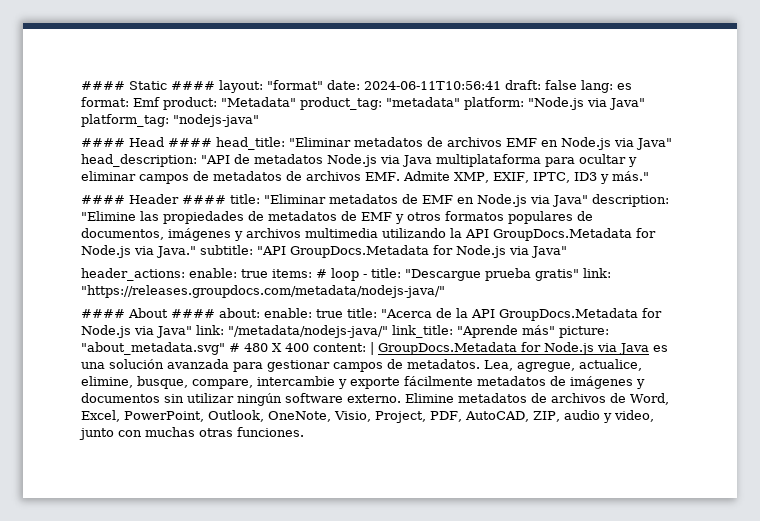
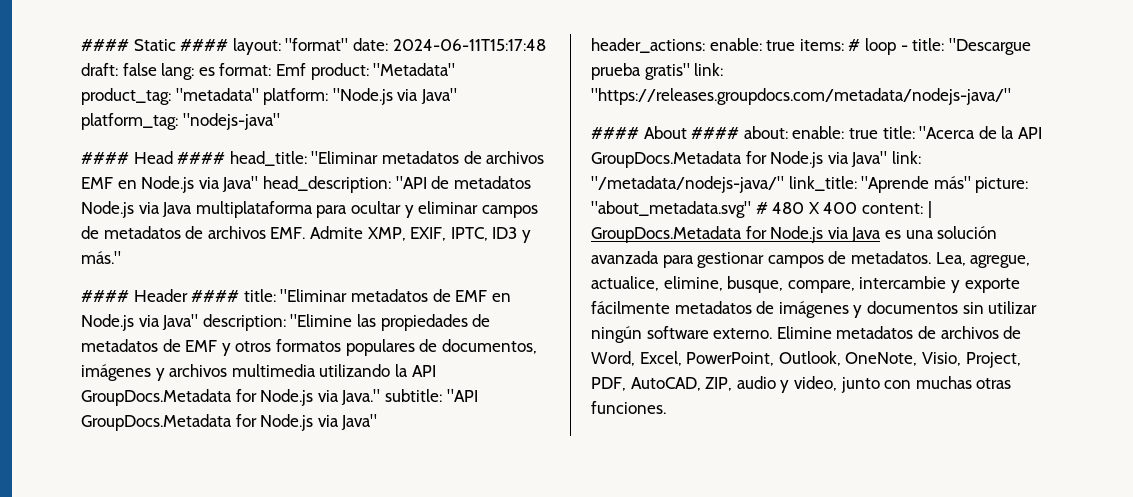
[364,81,501,90] 2024-06-11T10:56:41 -> [392,39,546,51] 2024-06-11T15:17:48

